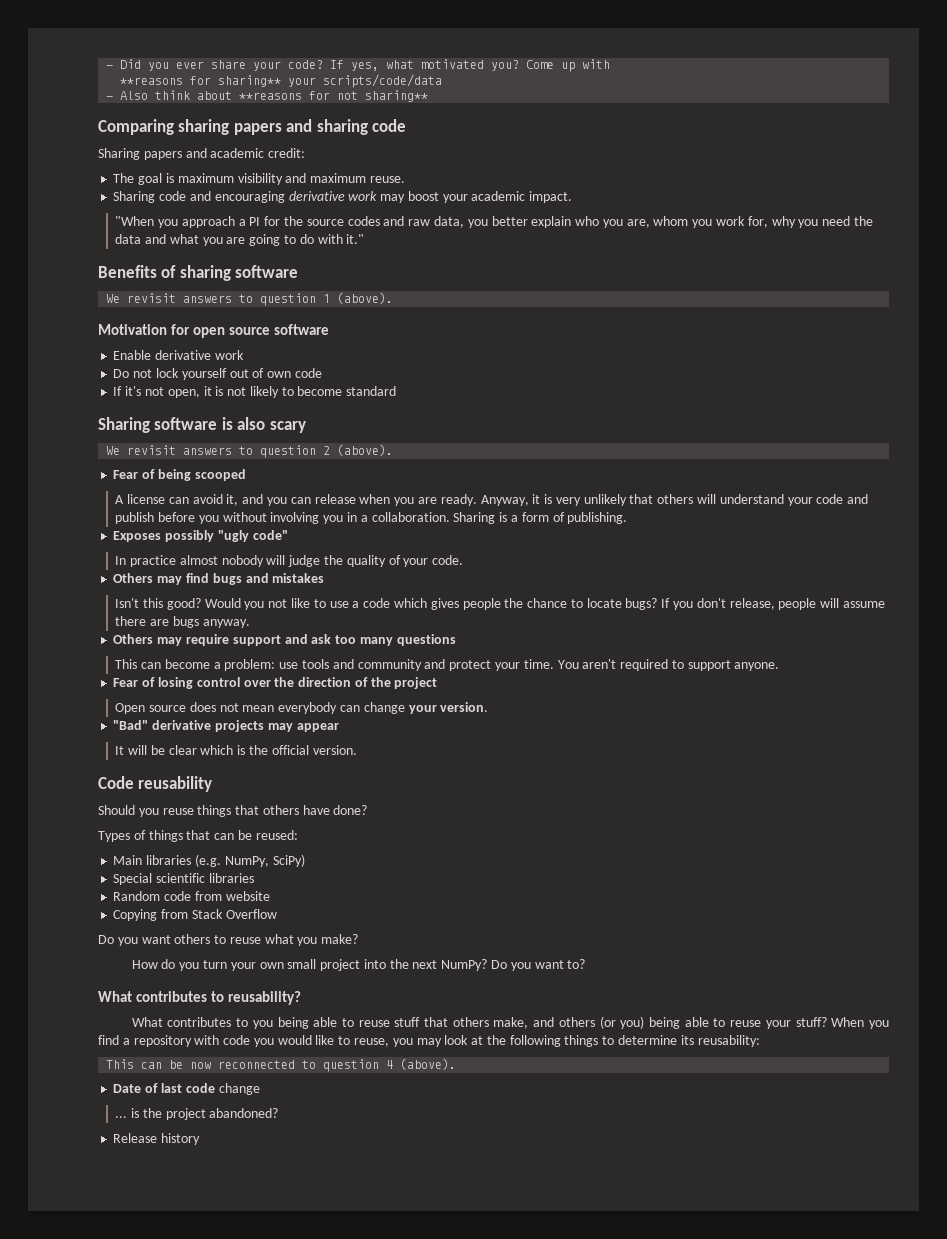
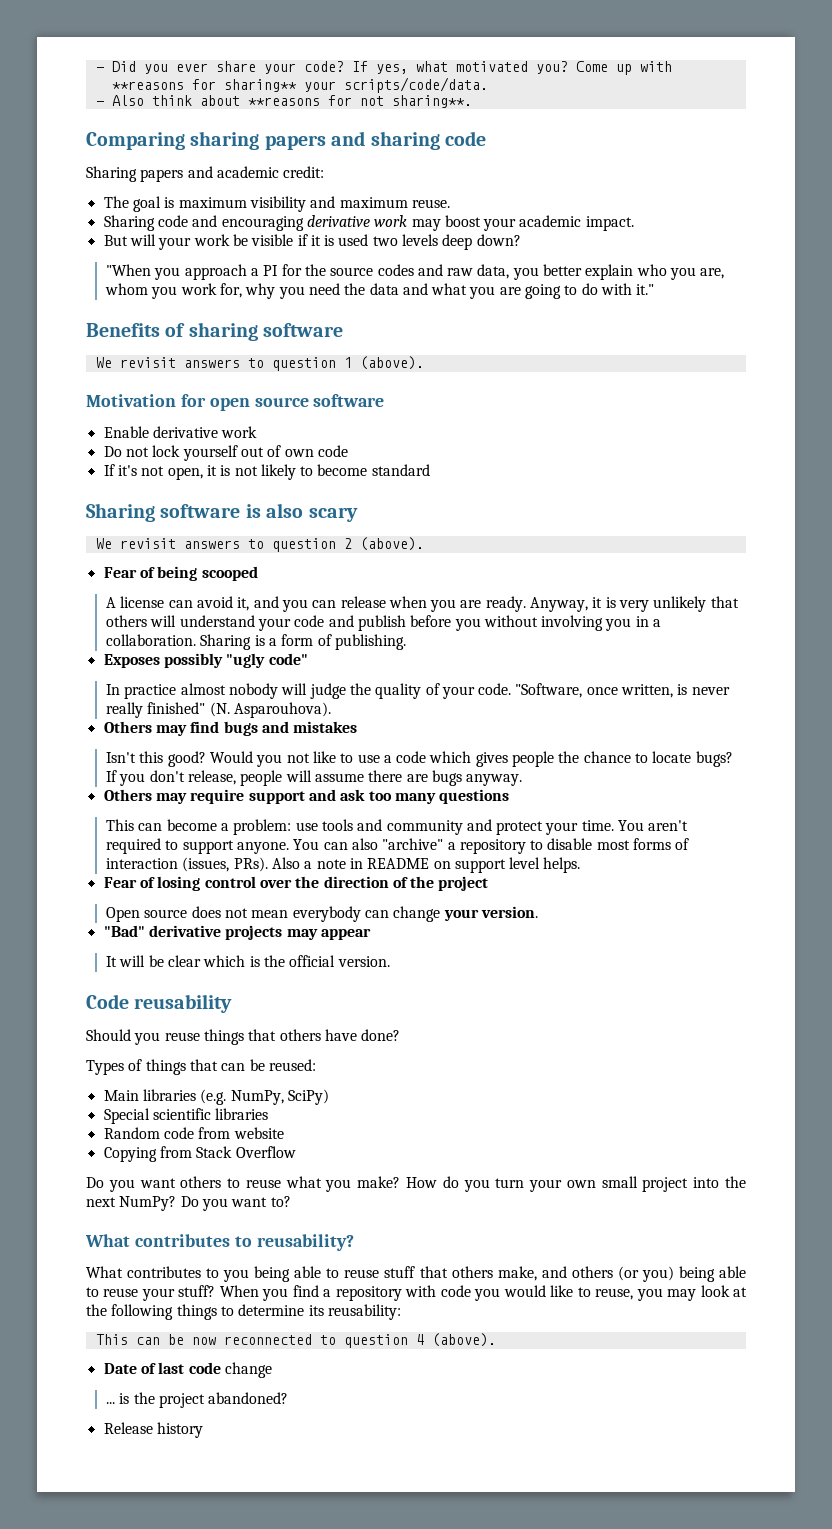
[323,74,443,88] scripts/code/data -> [343,77,488,93] scripts/code/data.
[365,90,429,102] sharing** -> [391,95,472,108] sharing**.
(573, 197) none -> [103,234,521,250] // But will your work be visible if it is used two levels deep down?
(464, 560) none -> [515,683,730,698] [105,702,331,718] "Software, once written, is never really finished" (N. Asparouhova).
(780, 666) none -> [293,838,690,854] [105,857,581,873] You can also "archive" a repository to disable most forms of interaction (issues, PRs). Also a note in README on support level helps.
(359, 939) // -> (401, 1182) none

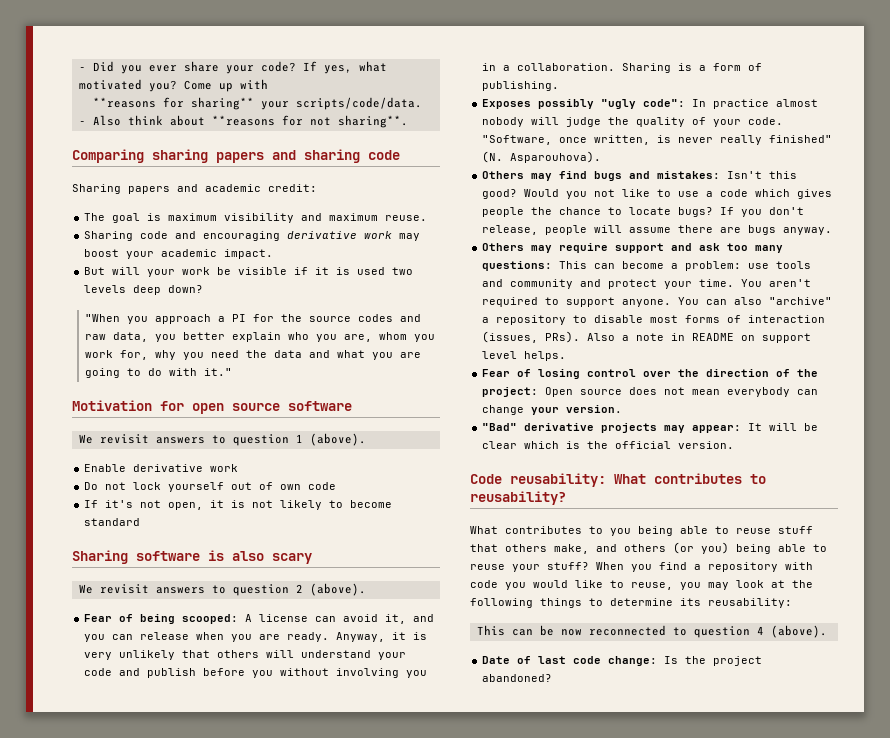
[86,322,258,341] Benefits of sharing -> [72,400,280,414] Motivation for open source
[86,394,385,411] // Motivation for open source software -> (366, 439) none
[201,566,258,581] scooped // -> [182,614,239,624] scooped:
[268,653,308,665] code" // -> [643,99,686,107] code":
[293,721,358,733] mistakes // -> [657,171,721,179] mistakes:
[439,789,510,804] questions // -> [482,261,553,271] questions:
[438,876,489,891] project // -> [482,387,539,397] project:
[320,928,371,940] appear // -> [692,425,742,433] appear:
[134,994,233,1013] [86,1029,401,1045] [86,1059,316,1075] [103,1089,329,1105] [103,1108,269,1124] [103,1127,284,1139] [103,1146,296,1162] [86,1176,747,1192] [86,1196,291,1211] reusability // Should you reuse things that others have done? // Types of things that can be reused: // Main libraries (e.g. NumPy, SciPy) // Special scientific libraries // Random code from website // Copying from Stack Overflow // Do you want others to reuse what you make? How do you turn your own small project into the next NumPy? Do you want to? // -> [510,473,606,487] reusability:
[224,1362,272,1378] [105,1393,130,1404] change // ... is -> [608,656,679,666] change: Is
[103,1422,203,1438] // Release history -> (553, 678) none

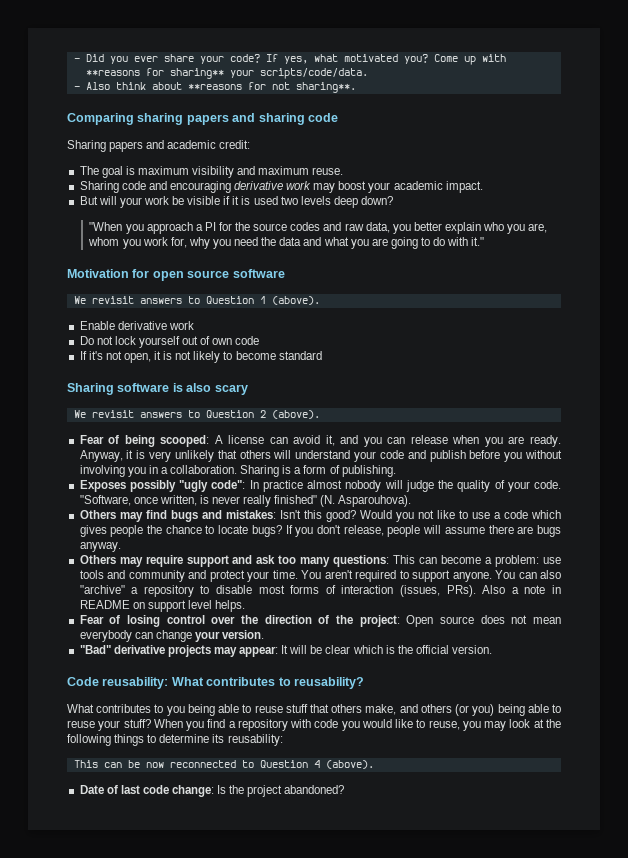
[232,434,289,446] question -> [205,296,254,304] Question
[232,584,289,596] question -> [205,410,254,418] Question
[693,626,750,638] question -> [259,760,308,768] Question

